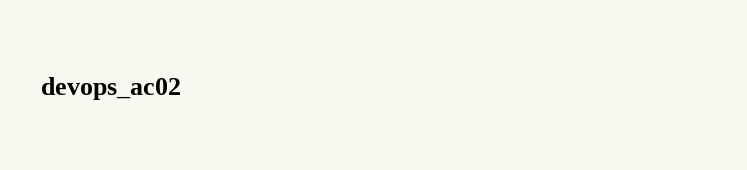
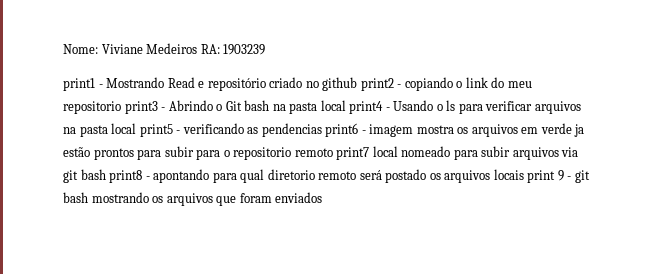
[41,77,181,100] devops_ac02 -> [63,43,266,55] [63,77,532,91] [63,100,581,114] [63,123,585,137] [63,146,579,160] [63,169,590,183] [63,192,323,206] Nome: Viviane Medeiros RA: 1903239 // print1 - Mostrando Read e repositório criado no github print2 - copiando o link do meu repositorio print3 - Abrindo o Git bash na pasta local print4 - Usando o ls para verificar arquivos na pasta local print5 - verificando as pendencias print6 - imagem mostra os arquivos em verde ja estão prontos para subir para o repositorio remoto print7 local nomeado para subir arquivos via git bash print8 - apontando para qual diretorio remoto será postado os arquivos locais print 9 - git bash mostrando os arquivos que foram enviados

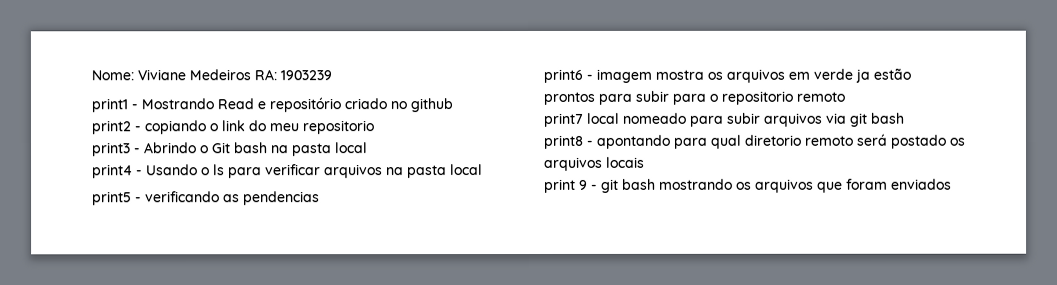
(358, 84) none -> (453, 105) //
(121, 107) none -> (374, 127) //
(346, 105) none -> (368, 148) //
(137, 128) none -> (483, 170) //
(322, 130) none -> (320, 198) //
(333, 152) none -> (845, 96) //
(106, 174) none -> (904, 118) //
(524, 174) none -> (645, 162) //

